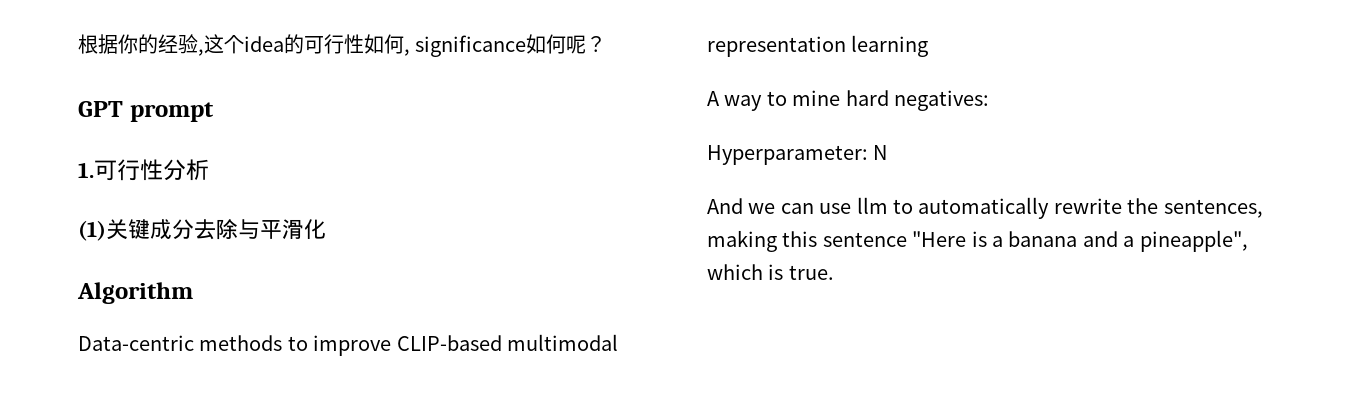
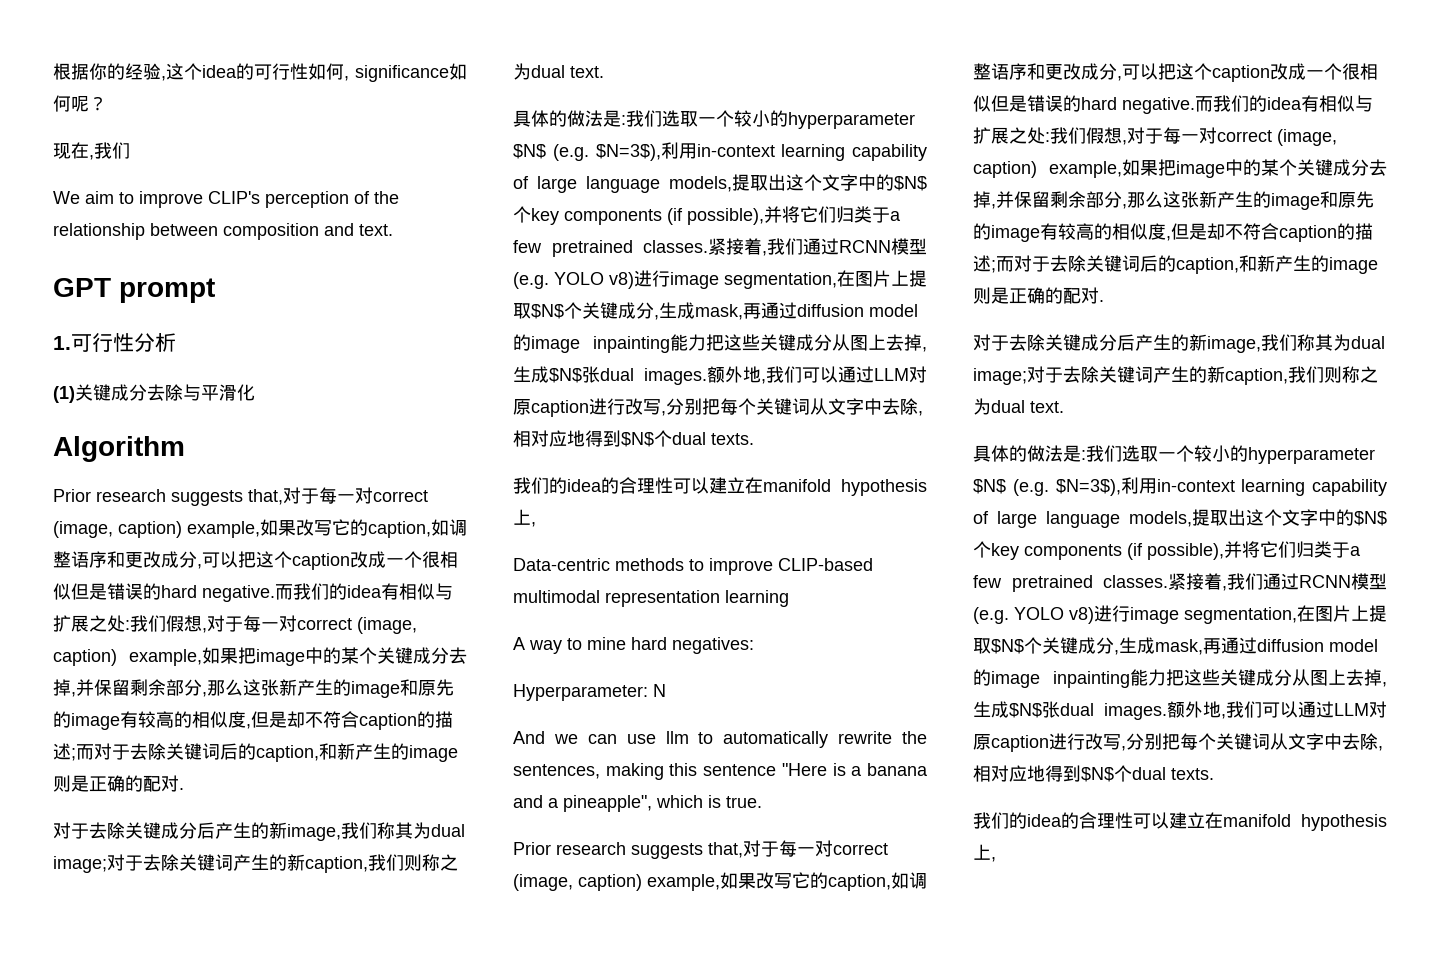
(607, 44) none -> [53,142,130,160] [53,191,399,208] [53,223,393,240] // 现在,我们 // We aim to improve CLIP's perception of the relationship between composition and text.
(193, 293) none -> [53,487,428,506] [53,519,467,538] [53,551,458,570] [53,583,453,602] [53,615,417,634] [53,647,467,666] [53,679,454,698] [53,711,453,730] [53,743,458,762] [53,775,184,792] [53,822,465,841] [53,854,458,873] [513,63,604,80] [513,110,915,129] [513,142,927,161] [513,174,927,193] [513,206,901,225] [513,238,927,257] [513,270,927,289] [513,302,918,320] [513,334,927,353] [513,366,927,385] [513,398,923,417] [513,430,754,447] [513,477,927,496] [513,509,536,527] // Prior research suggests that,对于每一对correct (image, caption) example,如果改写它的caption,如调整语序和更改成分,可以把这个caption改成一个很相似但是错误的hard negative.而我们的idea有相似与扩展之处:我们假想,对于每一对correct (image, caption) example,如果把image中的某个关键成分去掉,并保留剩余部分,那么这张新产生的image和原先的image有较高的相似度,但是却不符合caption的描述;而对于去除关键词后的caption,和新产生的image则是正确的配对. // 对于去除关键成分后产生的新image,我们称其为dual image;对于去除关键词产生的新caption,我们则称之为dual text. // 具体的做法是:我们选取一个较小的hyperparameter $N$ (e.g. $N=3$),利用in-context learning capability of large language models,提取出这个文字中的$N$个key components (if possible),并将它们归类于a few pretrained classes.紧接着,我们通过RCNN模型(e.g. YOLO v8)进行image segmentation,在图片上提取$N$个关键成分,生成mask,再通过diffusion model的image inpainting能力把这些关键成分从图上去掉,生成$N$张dual images.额外地,我们可以通过LLM对原caption进行改写,分别把每个关键词从文字中去除,相对应地得到$N$个dual texts. // 我们的idea的合理性可以建立在manifold hypothesis上,
(834, 272) none -> [513,840,888,859] [513,872,927,891] [973,63,1378,82] [973,95,1373,114] [973,127,1337,146] [973,159,1387,178] [973,191,1374,210] [973,223,1373,242] [973,255,1378,274] [973,287,1104,304] [973,334,1385,353] [973,366,1378,385] [973,398,1064,415] [973,445,1375,464] [973,477,1387,496] [973,509,1387,528] [973,541,1361,560] [973,573,1387,592] [973,605,1387,624] [973,637,1378,655] [973,669,1387,688] [973,701,1387,720] [973,733,1383,752] [973,765,1214,782] [973,812,1387,831] [973,844,996,862] // Prior research suggests that,对于每一对correct (image, caption) example,如果改写它的caption,如调整语序和更改成分,可以把这个caption改成一个很相似但是错误的hard negative.而我们的idea有相似与扩展之处:我们假想,对于每一对correct (image, caption) example,如果把image中的某个关键成分去掉,并保留剩余部分,那么这张新产生的image和原先的image有较高的相似度,但是却不符合caption的描述;而对于去除关键词后的caption,和新产生的image则是正确的配对. // 对于去除关键成分后产生的新image,我们称其为dual image;对于去除关键词产生的新caption,我们则称之为dual text. // 具体的做法是:我们选取一个较小的hyperparameter $N$ (e.g. $N=3$),利用in-context learning capability of large language models,提取出这个文字中的$N$个key components (if possible),并将它们归类于a few pretrained classes.紧接着,我们通过RCNN模型(e.g. YOLO v8)进行image segmentation,在图片上提取$N$个关键成分,生成mask,再通过diffusion model的image inpainting能力把这些关键成分从图上去掉,生成$N$张dual images.额外地,我们可以通过LLM对原caption进行改写,分别把每个关键词从文字中去除,相对应地得到$N$个dual texts. // 我们的idea的合理性可以建立在manifold hypothesis上,

